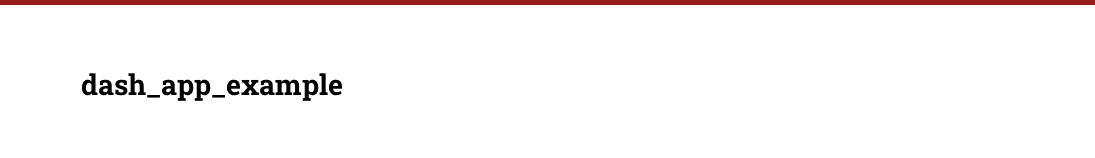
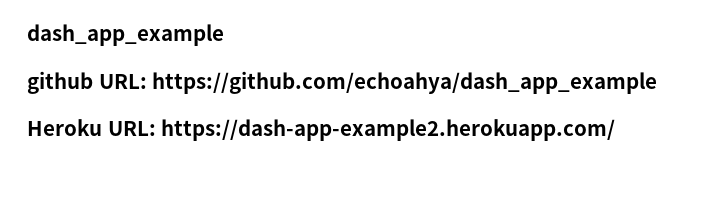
(343, 87) none -> [27,71,658,94] [27,119,616,141] // github URL: https://github.com/echoahya/dash_app_example // Heroku URL: https://dash-app-example2.herokuapp.com/

